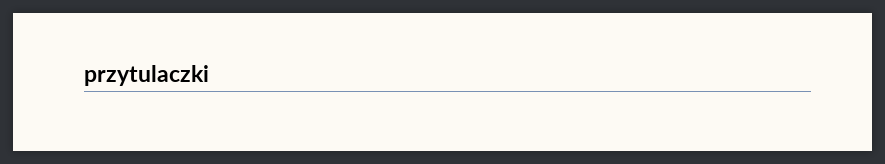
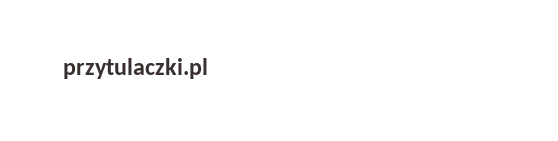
[84,65,209,86] przytulaczki -> [63,58,208,79] przytulaczki.pl

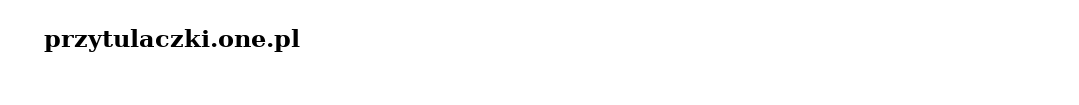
[63,58,208,79] przytulaczki.pl -> [44,29,300,52] przytulaczki.one.pl

